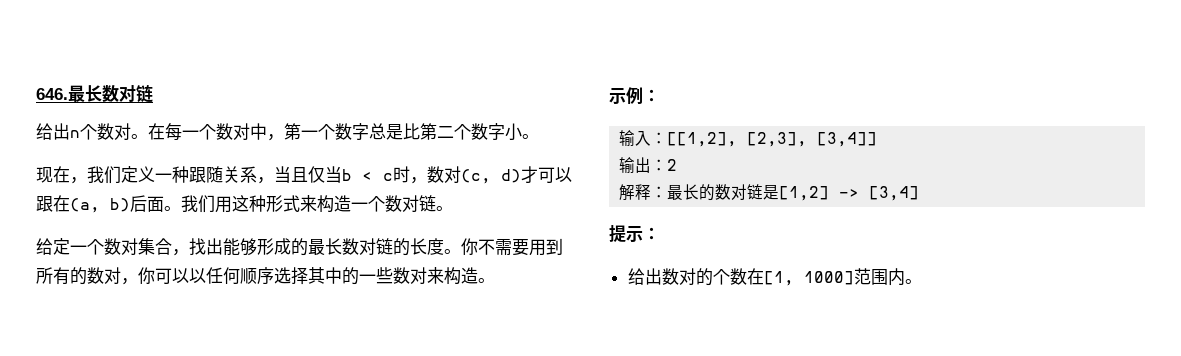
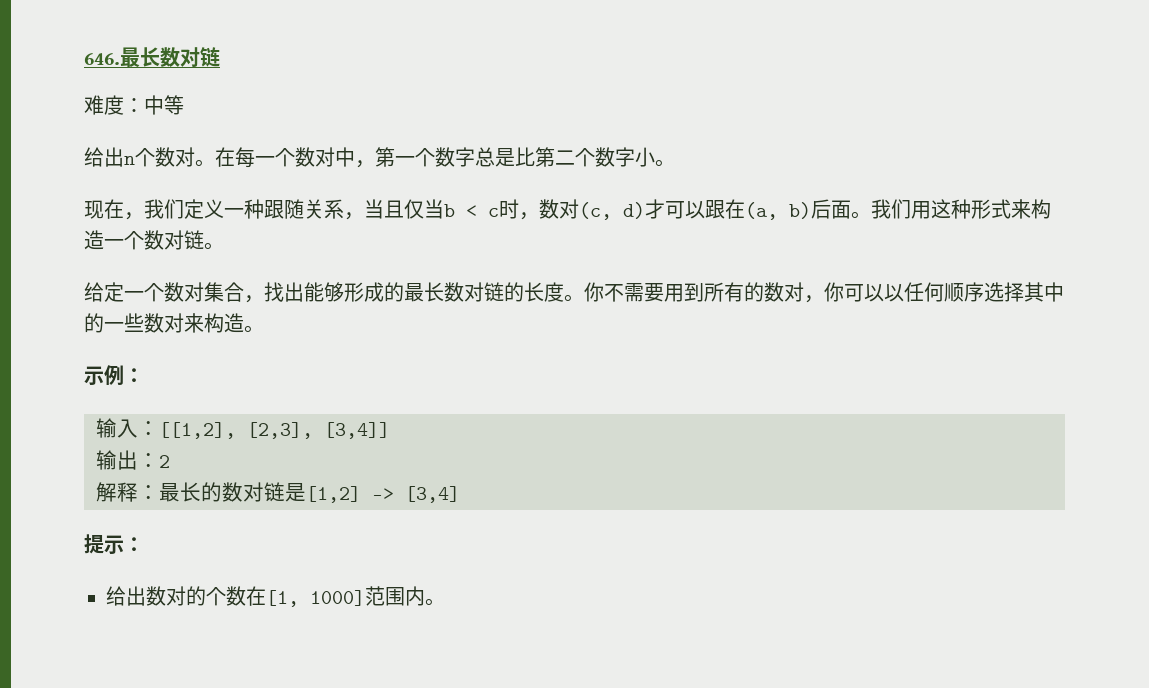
(153, 93) none -> [84,95,184,115] // 难度：中等

